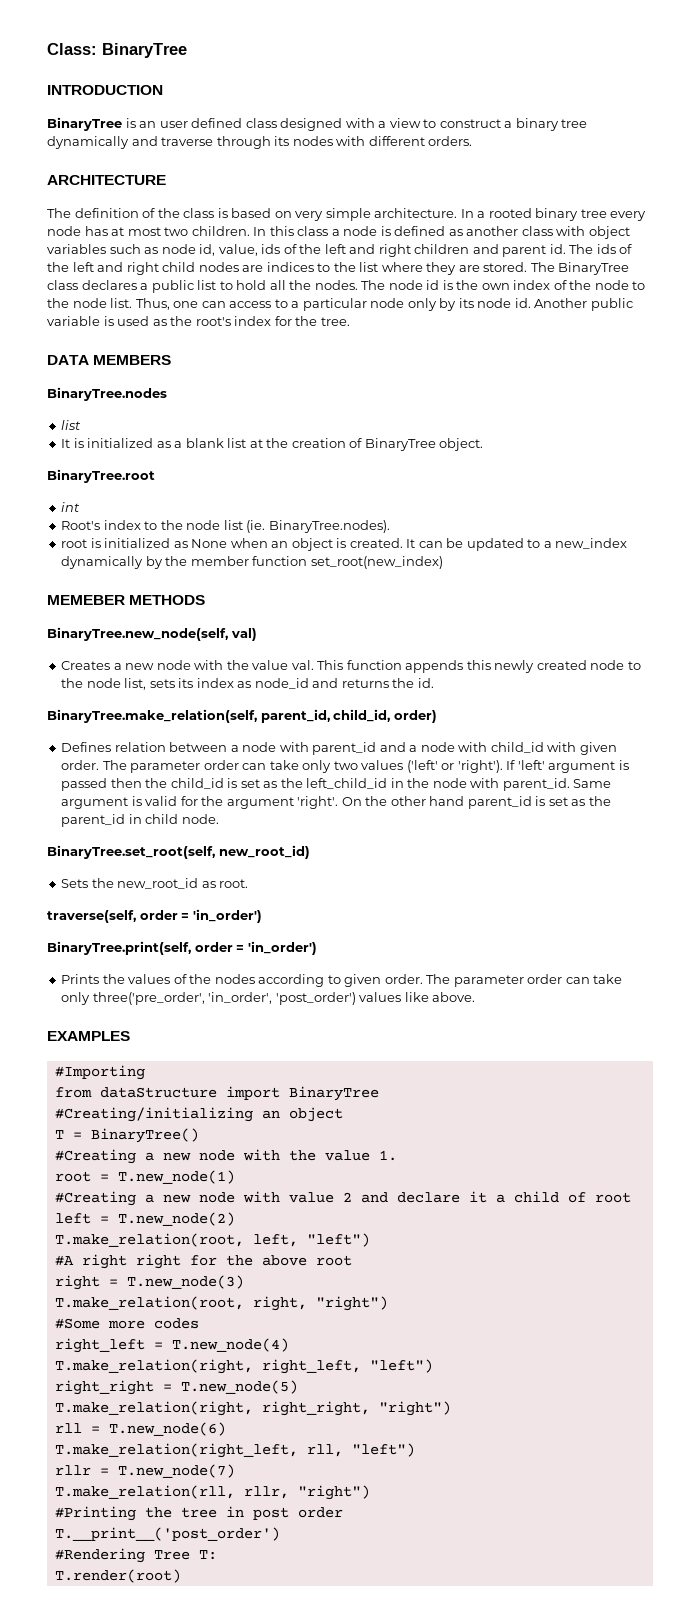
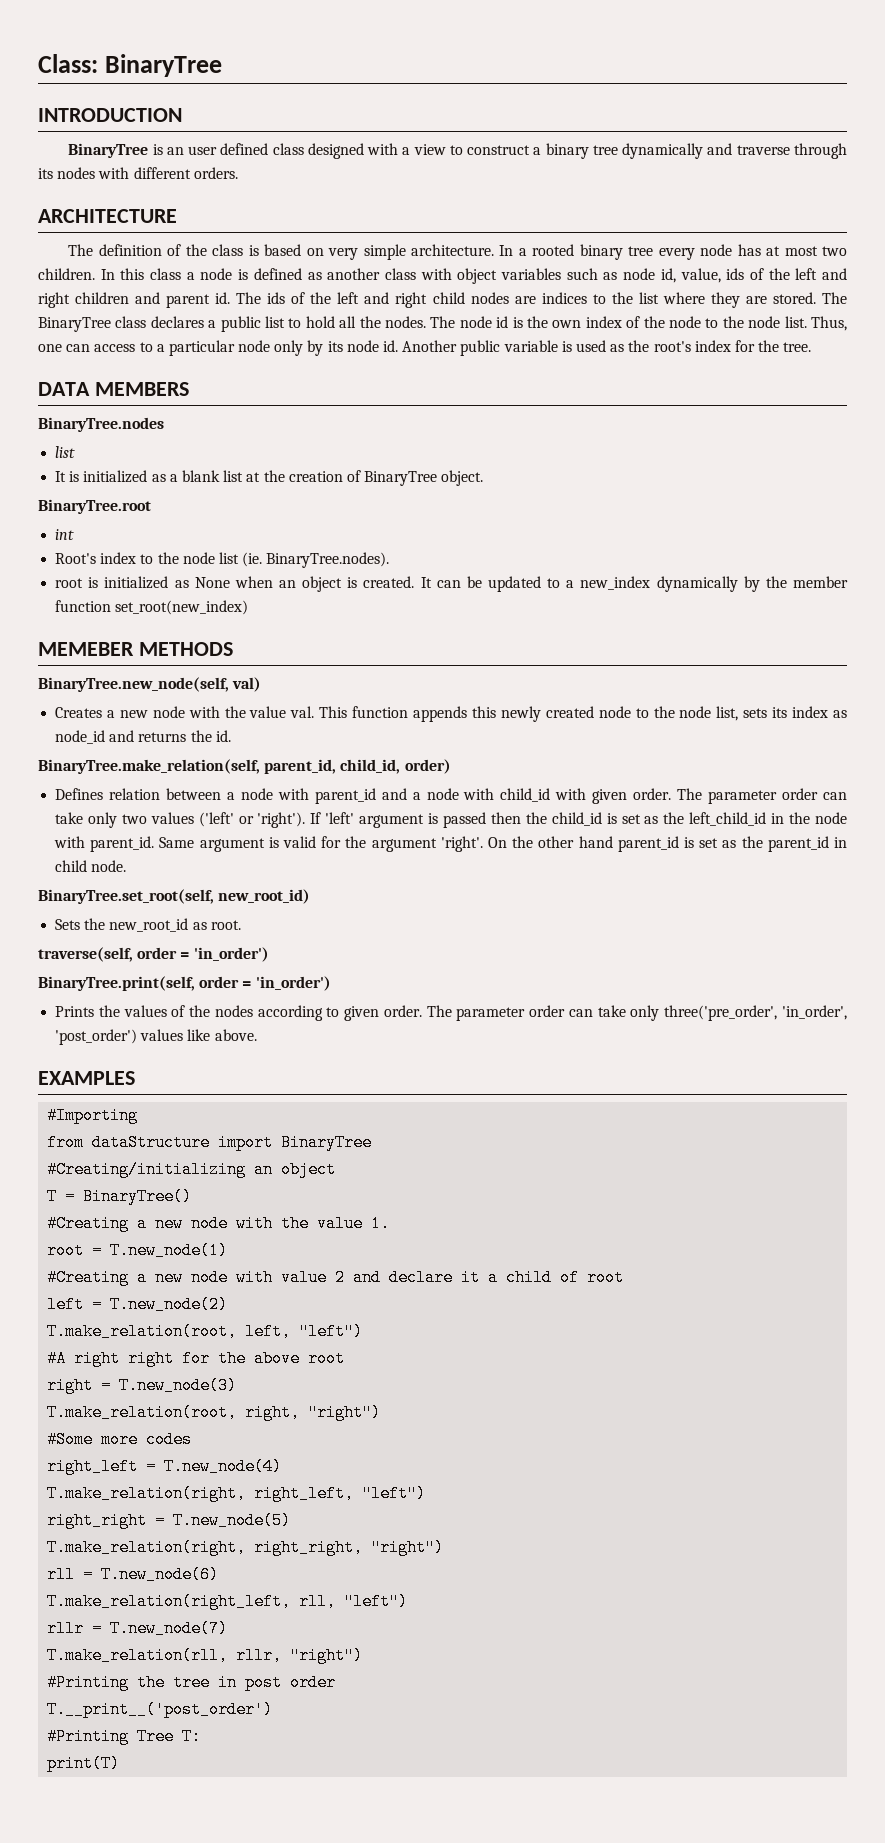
[54,1548,145,1563] #Rendering -> [47,1728,130,1745] #Printing
[54,1569,181,1583] T.render(root) -> [47,1755,121,1772] print(T)

